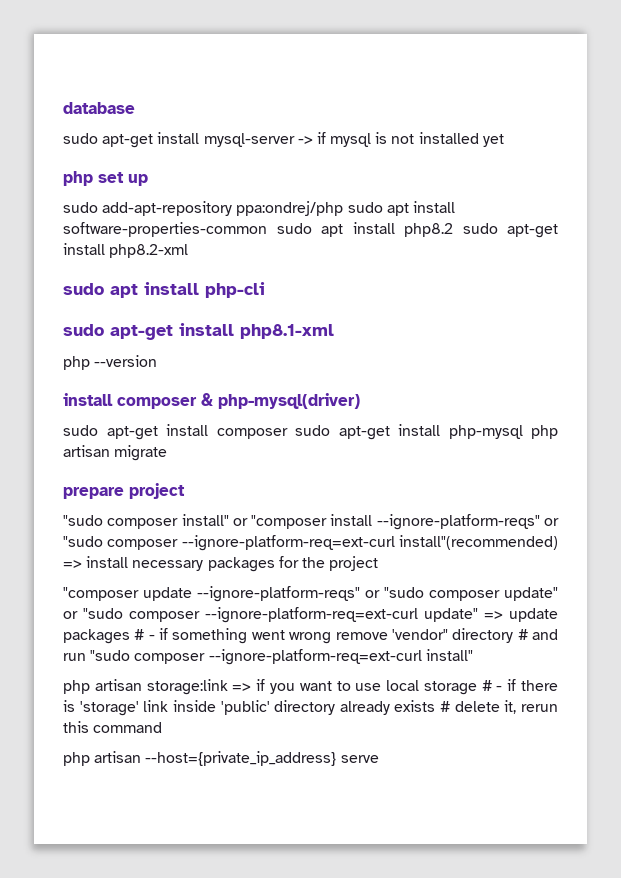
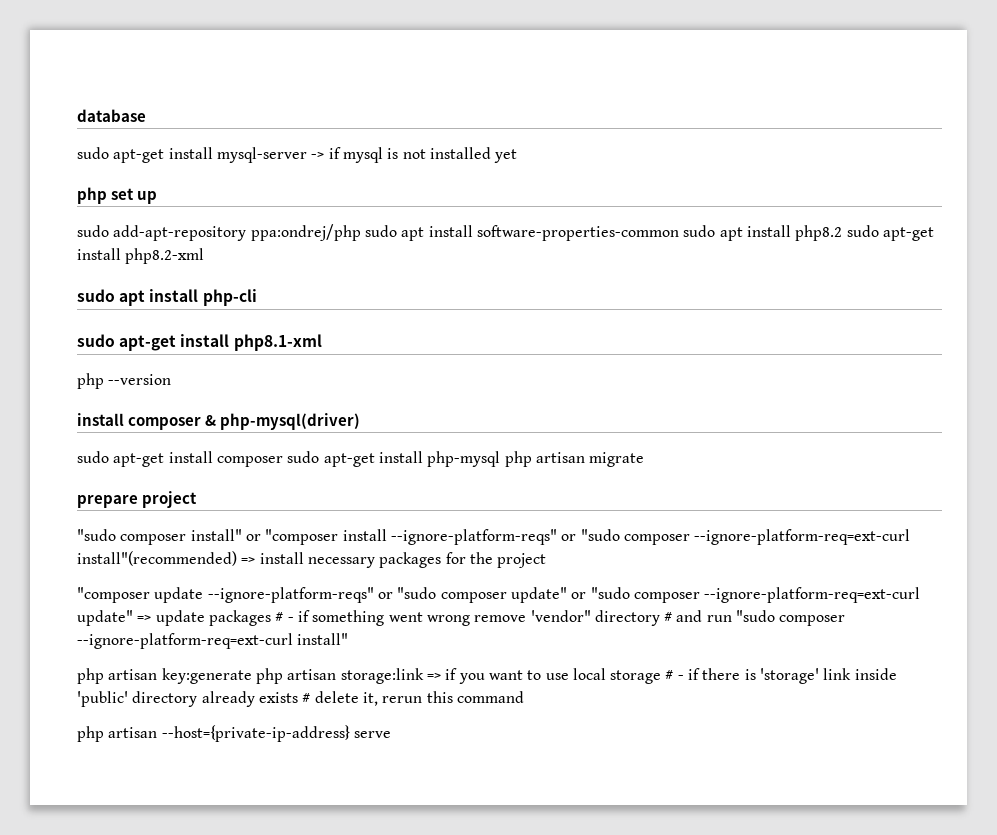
(142, 685) none -> [161,668,337,684] key:generate php artisan
[145,751,337,766] --host={private_ip_address} -> [161,725,350,742] --host={private-ip-address}

